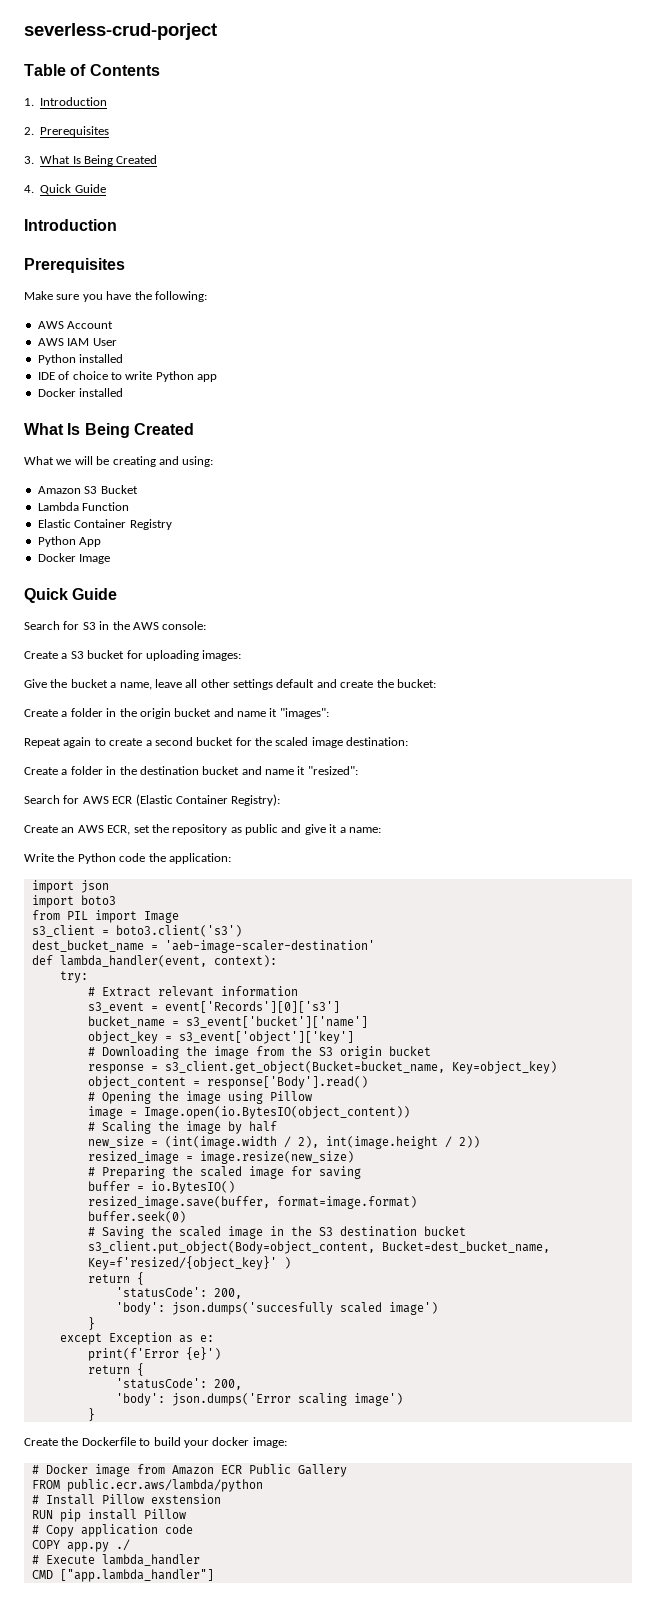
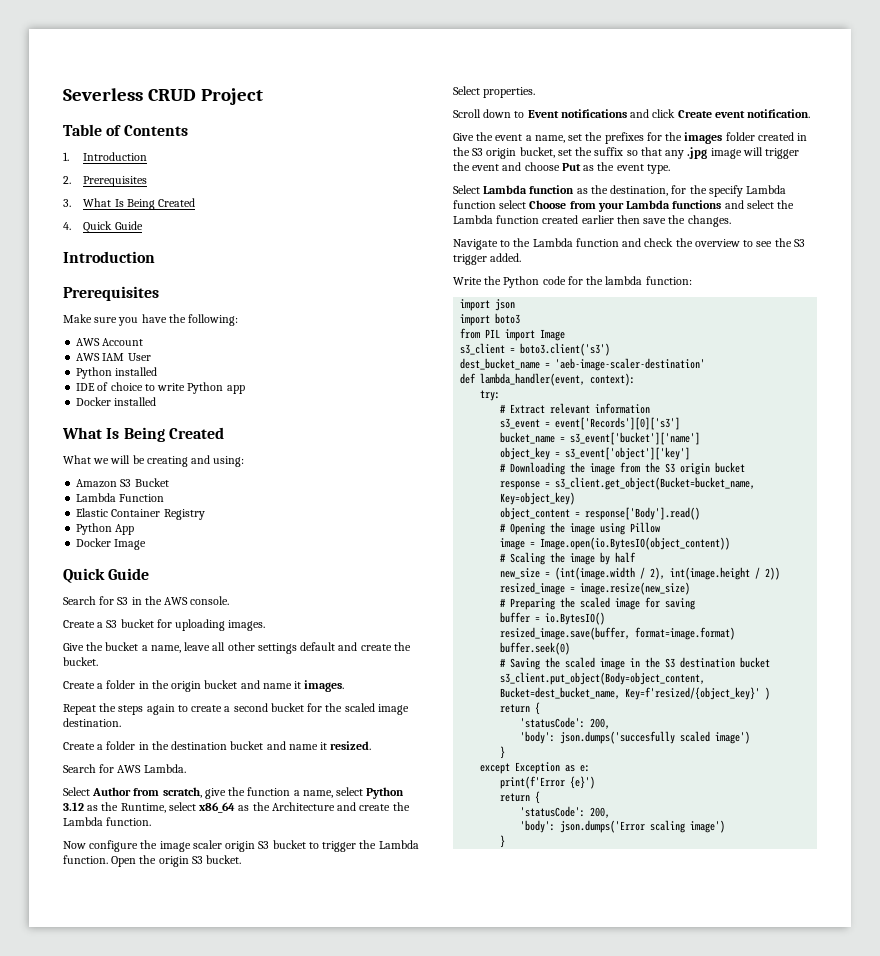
[24,23,217,40] severless-crud-porject -> [63,88,263,105] Severless CRUD Project
[162,621,207,630] console: -> [190,596,230,605] console.
[202,650,242,661] images: -> [228,620,266,631] images.
[396,679,436,688] bucket: -> [63,657,98,666] bucket.
[279,708,329,719] "images": -> [304,680,345,692] images.
(61, 743) none -> [99,703,144,715] the steps
[346,737,409,746] destination: -> [63,718,121,727] destination.
[307,766,358,775] "resized": -> [330,741,372,750] resized.
[112,794,281,806] [24,824,381,835] ECR (Elastic Container Registry): // Create an AWS ECR, set the repository as public and give it a name: -> [143,764,186,773] [63,787,405,799] [63,802,410,813] [63,817,152,826] [63,840,419,852] [63,855,242,867] [453,86,536,98] [453,109,811,118] [453,132,808,144] [453,147,800,159] [453,162,670,174] [453,185,787,197] [453,200,795,212] [453,215,731,227] [453,238,805,250] [453,253,522,265] Lambda. // Select Author from scratch, give the function a name, select Python 3.12 as the Runtime, select x86_64 as the Architecture and create the Lambda function. // Now configure the image scaler origin S3 bucket to trigger the Lambda function. Open the origin S3 bucket. // Select properties. // Scroll down to Event notifications and click Create event notification. // Give the event a name, set the prefixes for the images folder created in the S3 origin bucket, set the suffix so that any .jpg image will trigger the event and choose Put as the event type. // Select Lambda function as the destination, for the specify Lambda function select Choose from your Lambda functions and select the Lambda function created earlier then save the changes. // Navigate to the Lambda function and check the overview to see the S3 trigger added.
[148,853,231,864] the application: -> [567,276,692,285] for the lambda function:
[24,1437,287,1448] [31,1464,347,1477] [31,1479,263,1492] [31,1494,221,1505] [31,1509,186,1522] [31,1524,193,1537] [31,1539,130,1552] [31,1554,200,1566] [31,1569,214,1582] // Create the Dockerfile to build your docker image: // # Docker image from Amazon ECR Public Gallery // FROM public.ecr.aws/lambda/python // # Install Pillow exstension // RUN pip install Pillow // # Copy application code // COPY app.py ./ // # Execute lambda_handler // CMD ["app.lambda_handler"] -> (506, 841) none

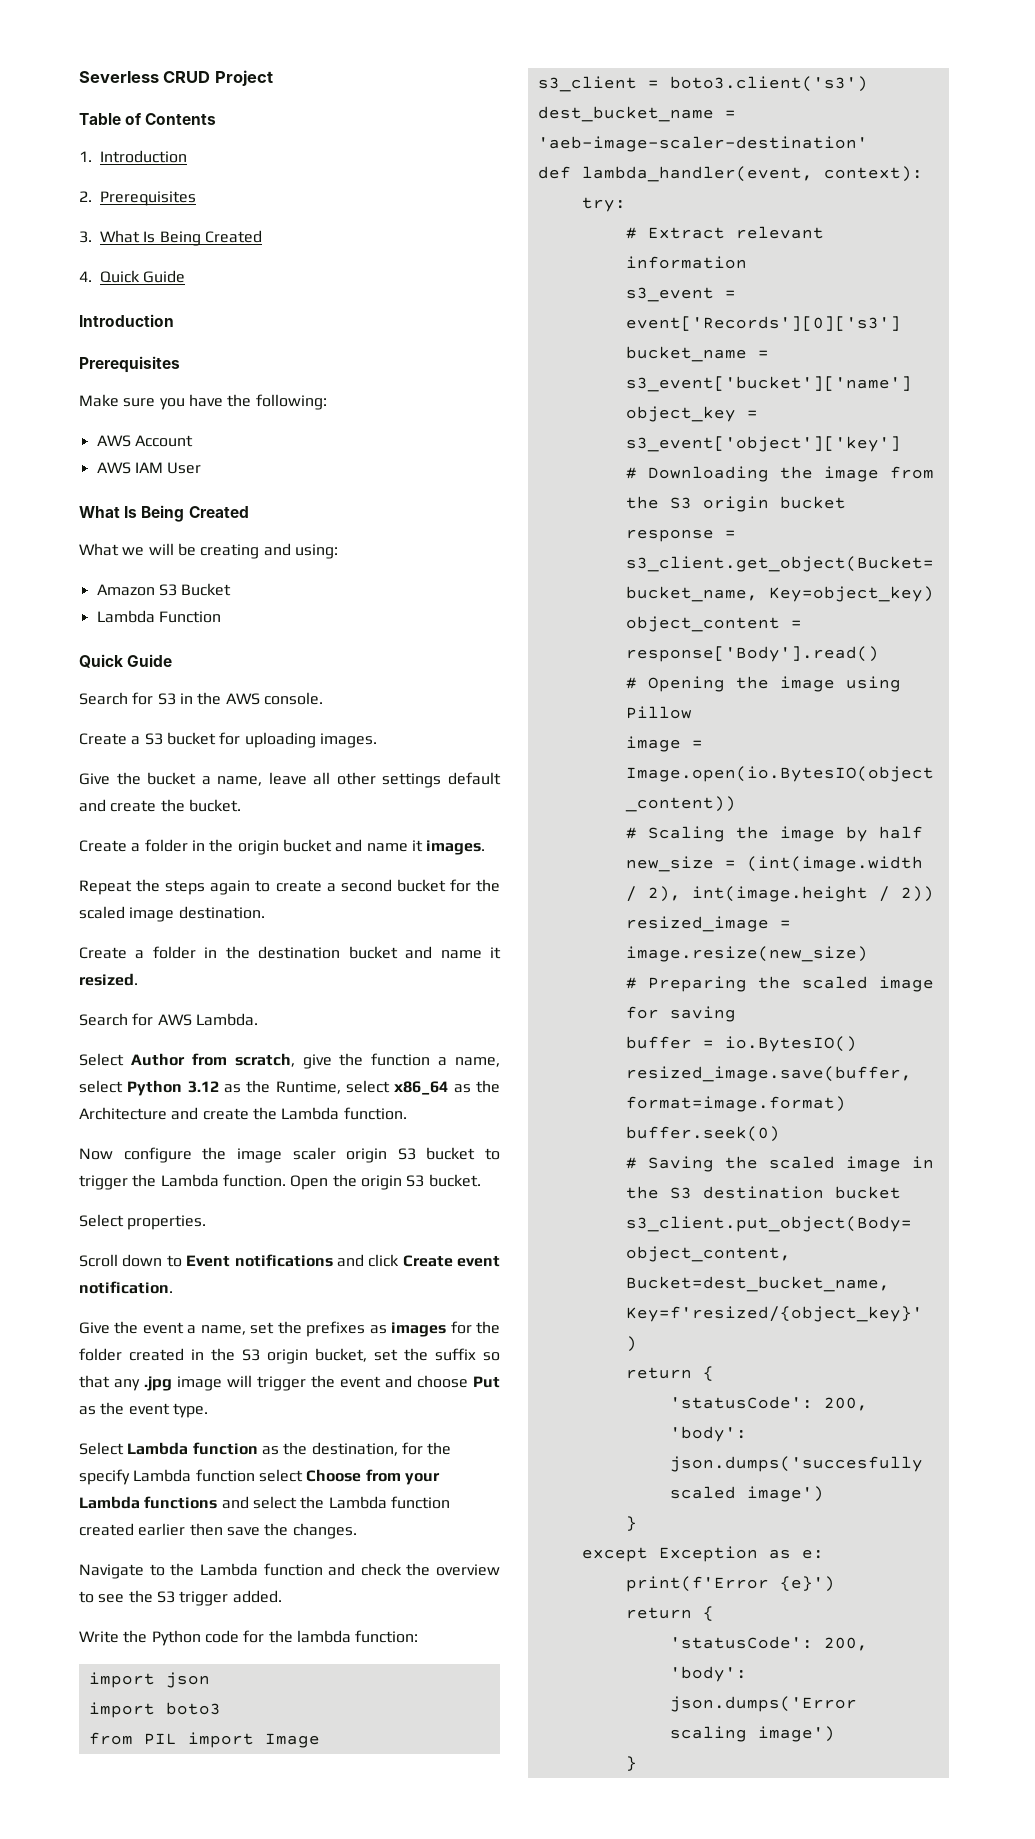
[76,367,158,379] [76,382,245,394] [76,397,157,406] // Python installed // IDE of choice to write Python app // Docker installed -> (202, 468) none
[76,508,205,520] [76,523,135,535] [76,538,147,550] // Elastic Container Registry // Python App // Docker Image -> (221, 617) none
[646,132,723,144] for the images -> [369,1321,500,1337] as images for the

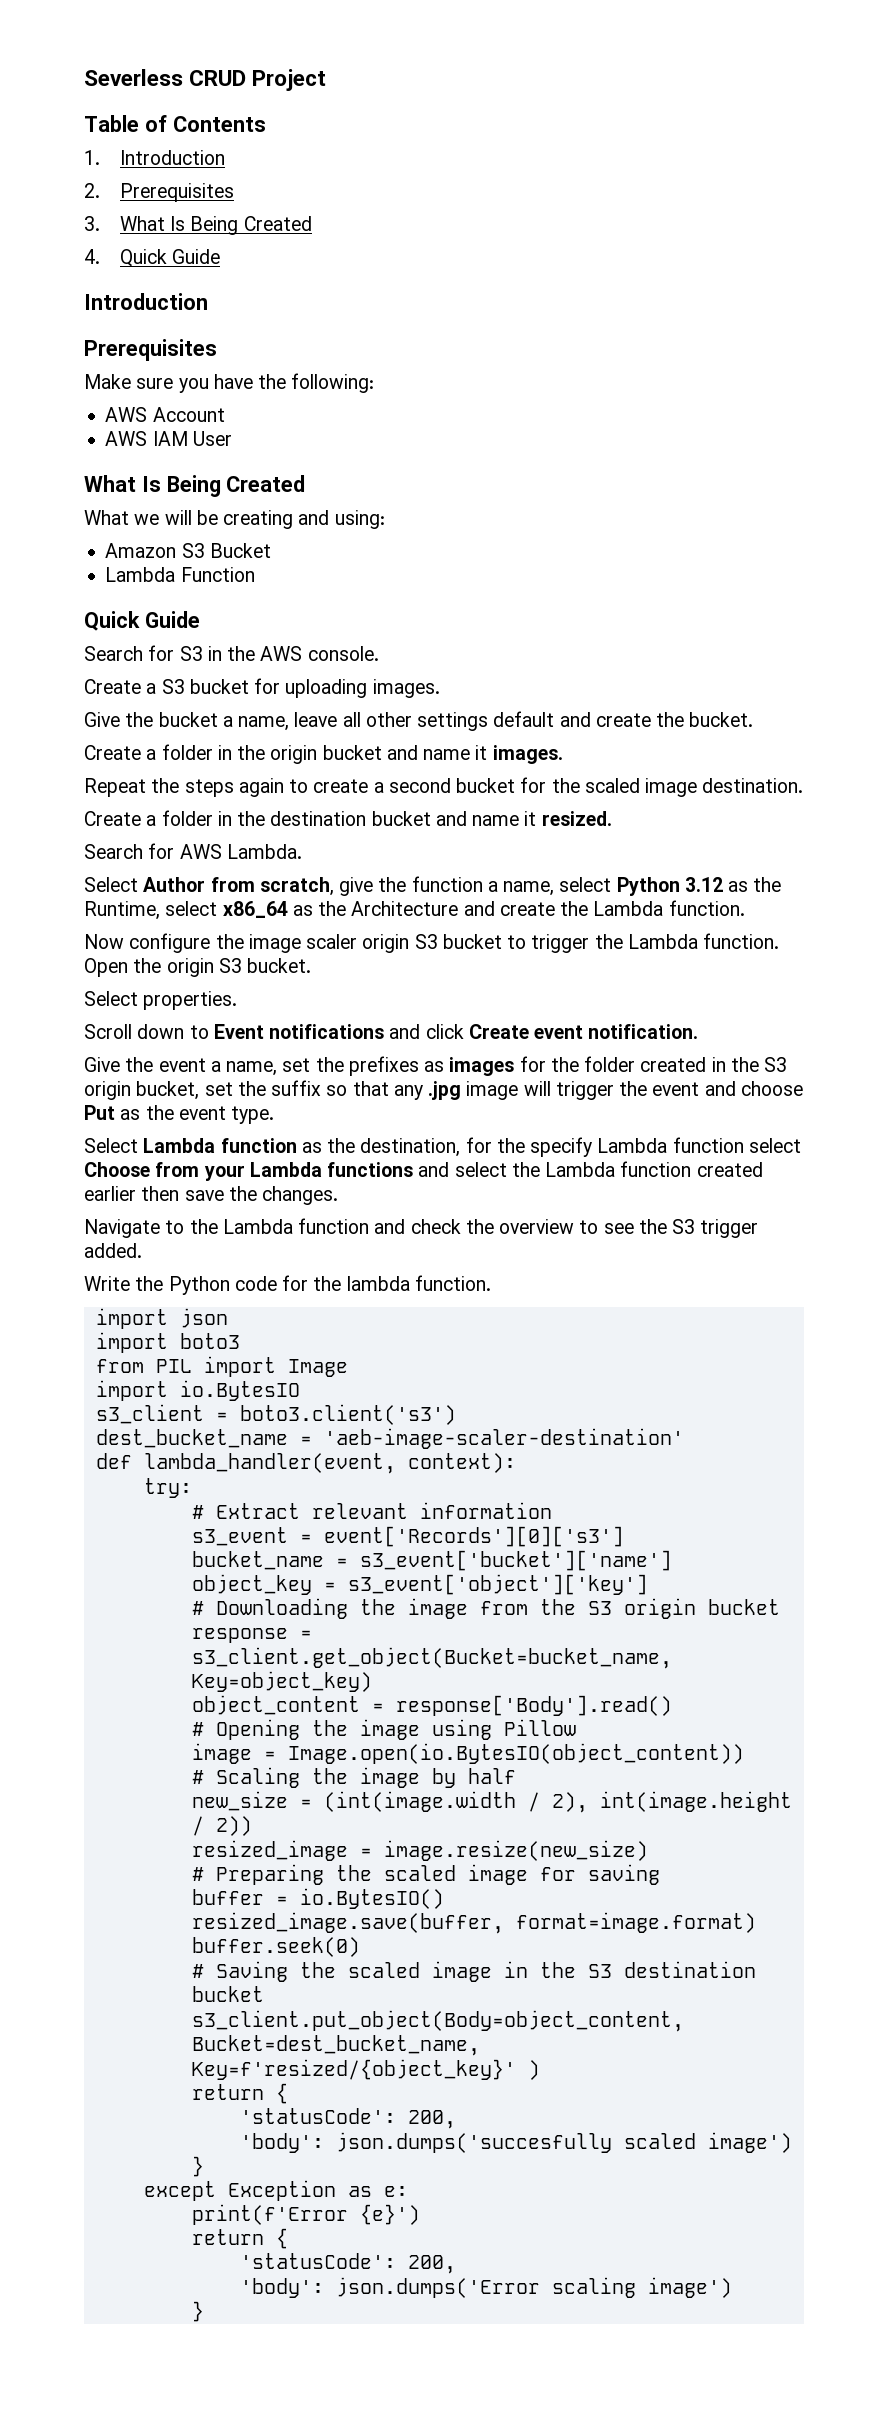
[355,1630,419,1643] function: -> [414,1275,491,1291] function.
(320, 1740) none -> [95,1380,300,1401] // import io.BytesIO

